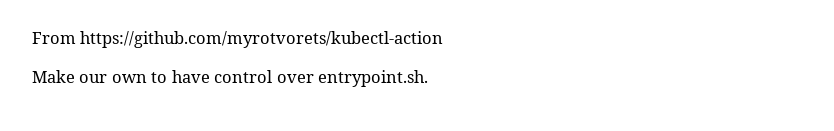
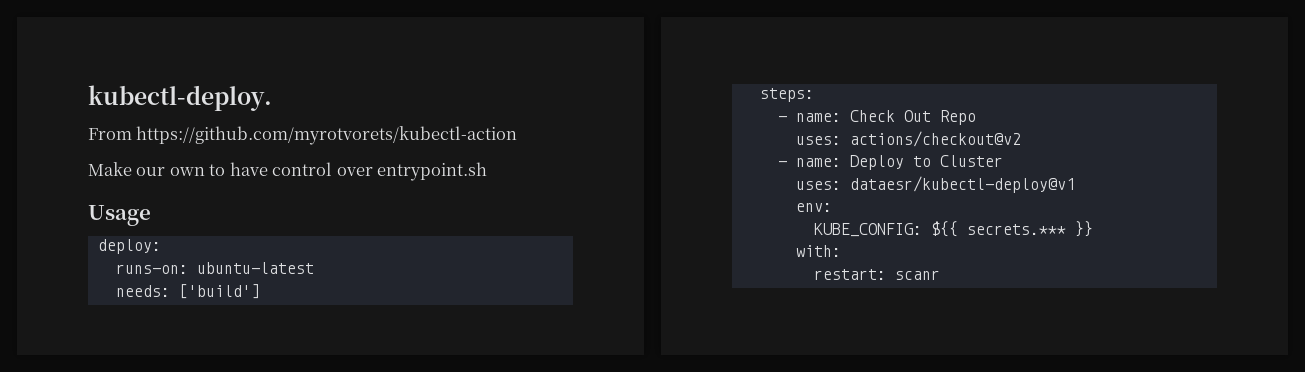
(32, 38) none -> [88,85,272,111] kubectl-deploy. //
[318,70,429,87] entrypoint.sh. -> [377,162,488,181] [88,205,151,226] [97,239,161,254] [115,262,314,274] [115,284,260,299] [759,88,814,102] [777,110,976,125] [795,131,1021,147] [777,155,1003,170] [795,176,1075,193] [795,203,832,212] [813,221,1093,237] [795,245,841,257] [813,269,940,280] entrypoint.sh // Usage // deploy: // runs-on: ubuntu-latest // needs: ['build'] // steps: // - name: Check Out Repo // uses: actions/checkout@v2 // - name: Deploy to Cluster // uses: dataesr/kubectl-deploy@v1 // env: // KUBE_CONFIG: ${{ secrets.*** }} // with: // restart: scanr

